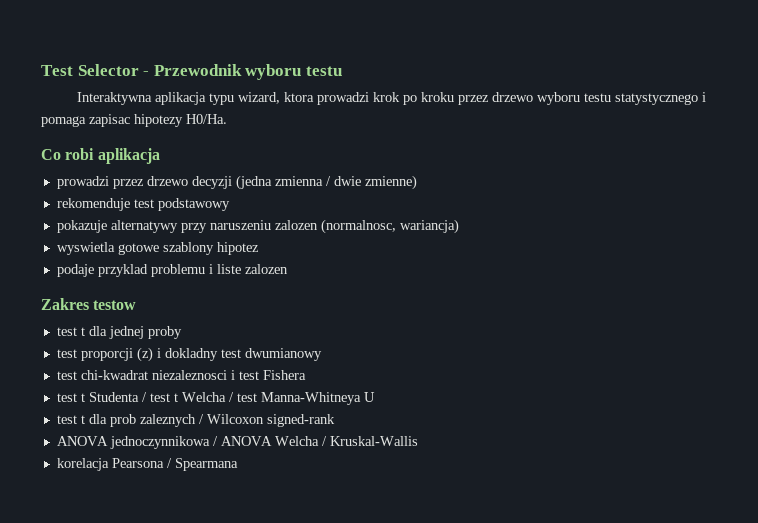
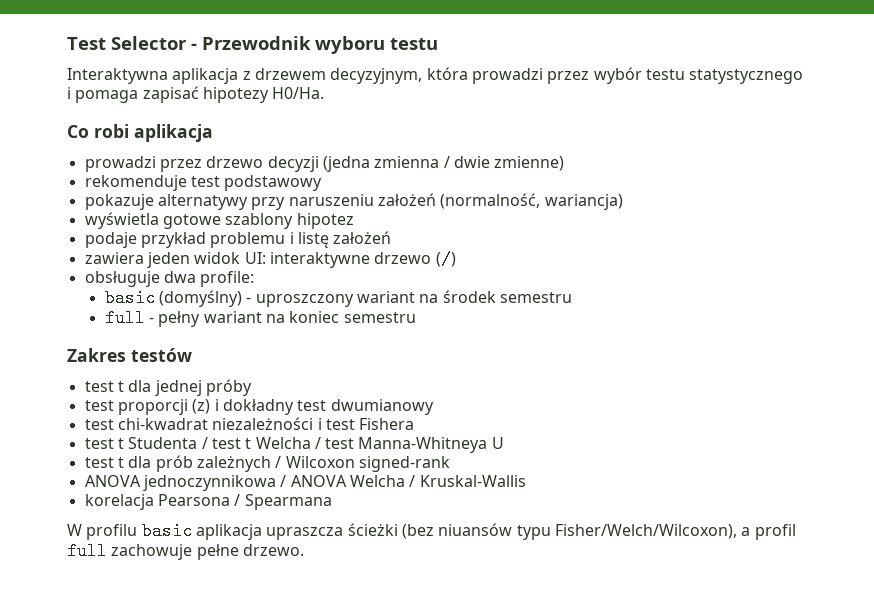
[209,92,581,105] typu wizard, ktora prowadzi krok po kroku przez drzewo wyboru -> [242,67,642,84] z drzewem decyzyjnym, która prowadzi przez wybór
[89,114,130,127] zapisac -> [142,86,199,103] zapisać
[274,219,396,234] zalozen (normalnosc, -> [377,193,541,209] założeń (normalność,
[56,242,115,255] wyswietla -> [84,212,159,229] wyświetla
[97,264,148,277] przyklad -> [140,232,206,248] przykład
[216,264,288,274] liste zalozen -> [297,231,392,248] [84,250,456,268] [84,271,255,287] [104,289,572,307] [104,309,416,327] listę założeń // zawiera jeden widok UI: interaktywne drzewo (/) // obsługuje dwa profile: // basic (domyślny) - uproszczony wariant na środek semestru // full - pełny wariant na koniec semestru
[93,300,137,310] testow -> [131,348,192,362] testów
[147,326,182,339] proby -> [205,379,252,396] próby
[164,348,218,361] dokladny -> [222,399,294,415] dokładny
[151,370,227,380] niezaleznosci -> [212,417,314,430] niezależności
[109,414,196,427] prob zaleznych -> [155,455,271,472] prób zależnych
(238, 464) none -> [67,522,796,540] [67,542,304,560] // W profilu basic aplikacja upraszcza ścieżki (bez niuansów typu Fisher/Welch/Wilcoxon), a profil full zachowuje pełne drzewo.

